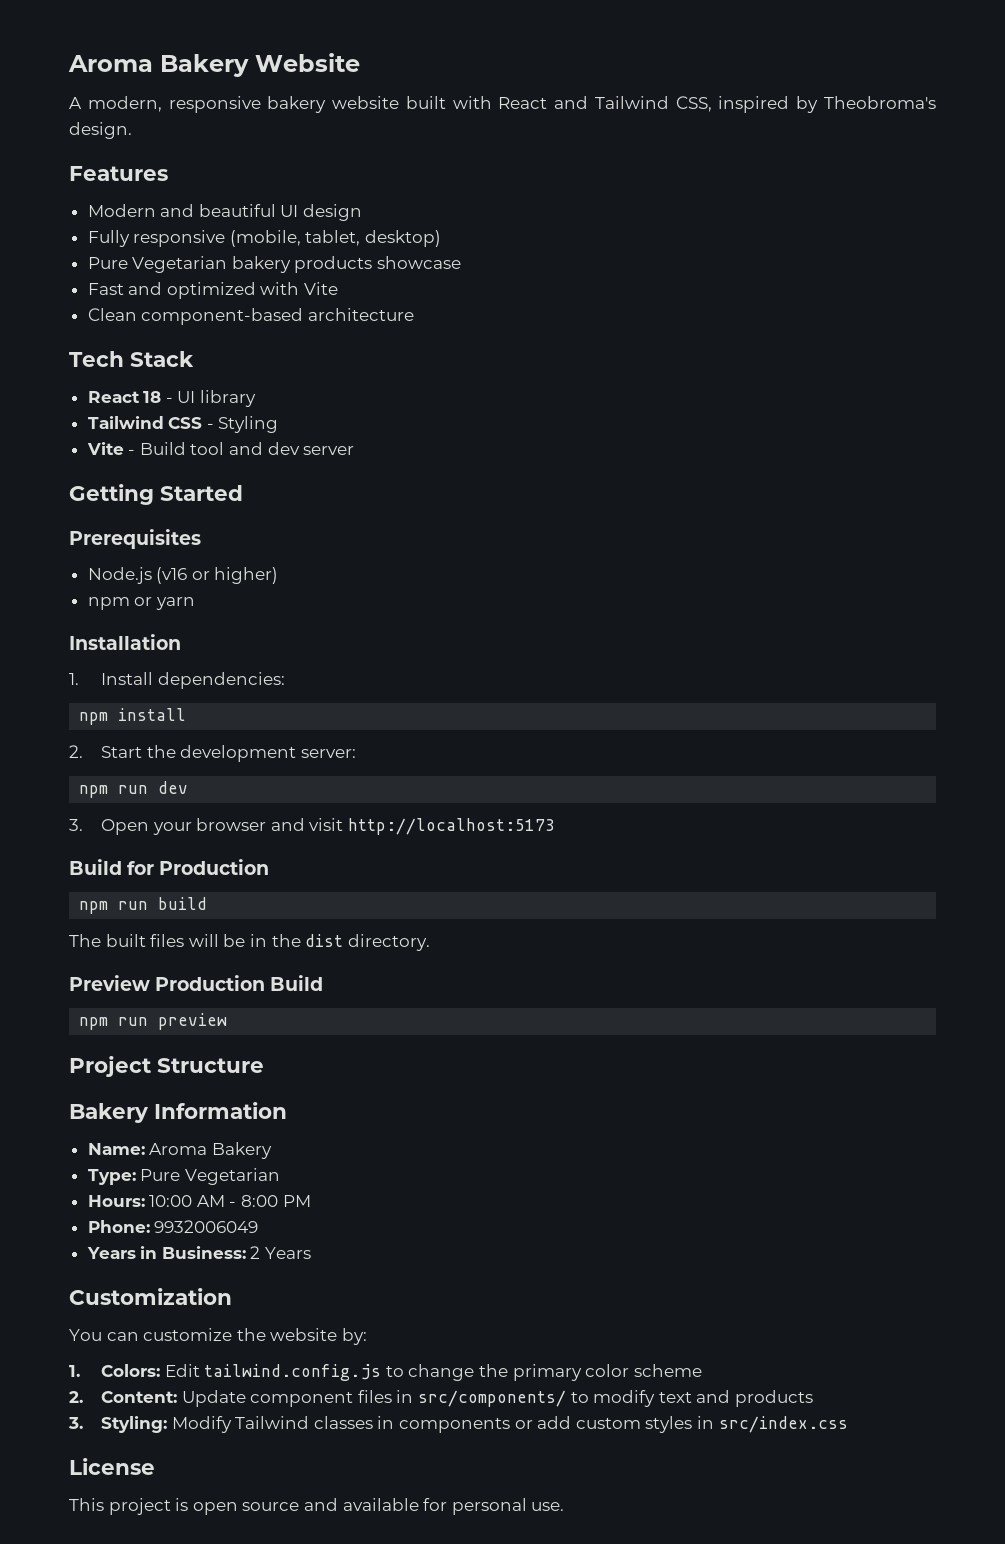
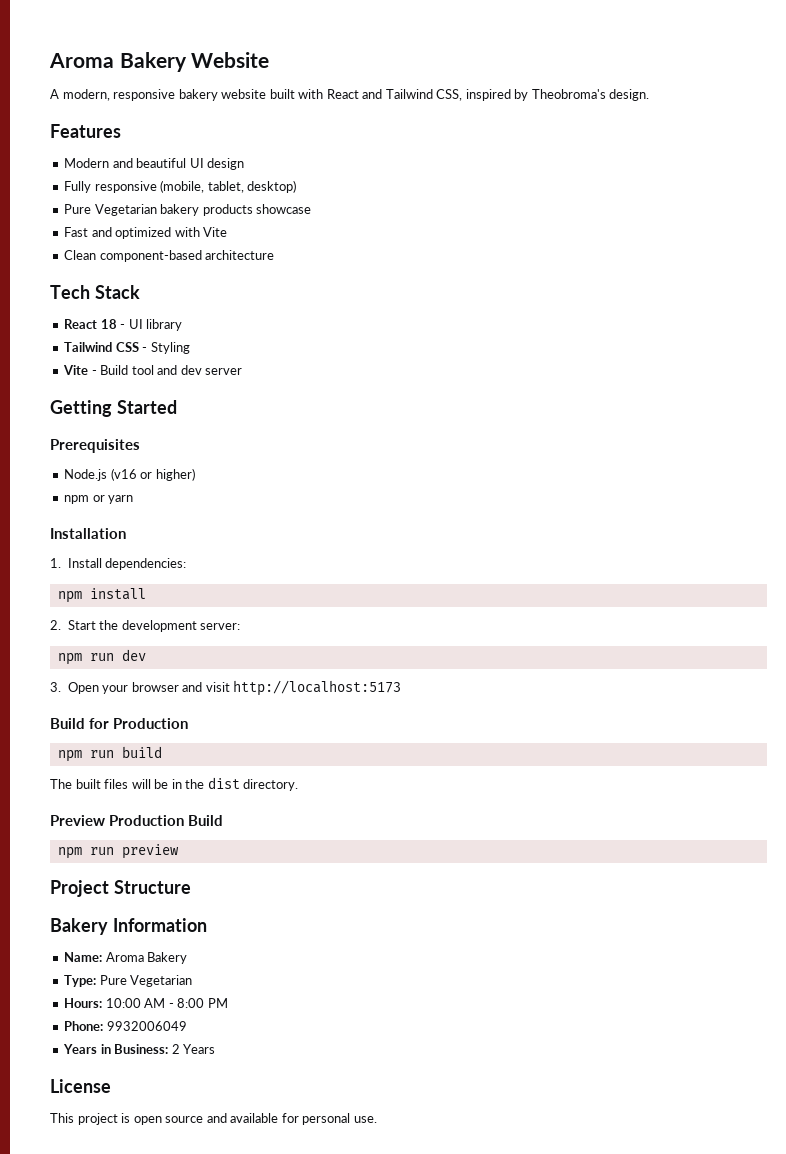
[69,1288,232,1305] [69,1328,367,1345] [69,1364,702,1381] [69,1390,813,1407] [68,1416,848,1433] // Customization // You can customize the website by: // 1. Colors: Edit tailwind.config.js to change the primary color scheme // 2. Content: Update component files in src/components/ to modify text and products // 3. Styling: Modify Tailwind classes in components or add custom styles in src/index.css -> (216, 1049) none

